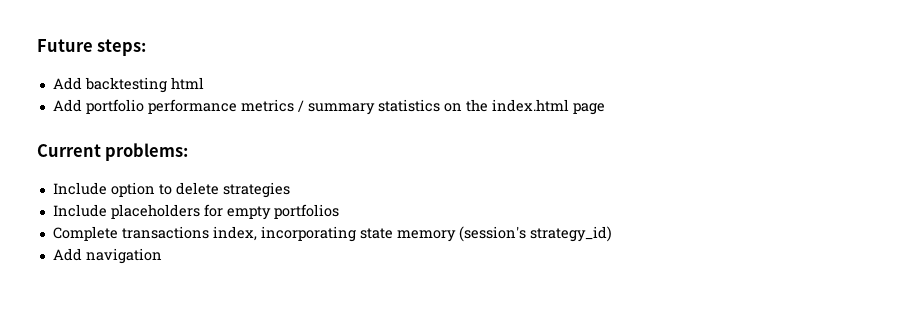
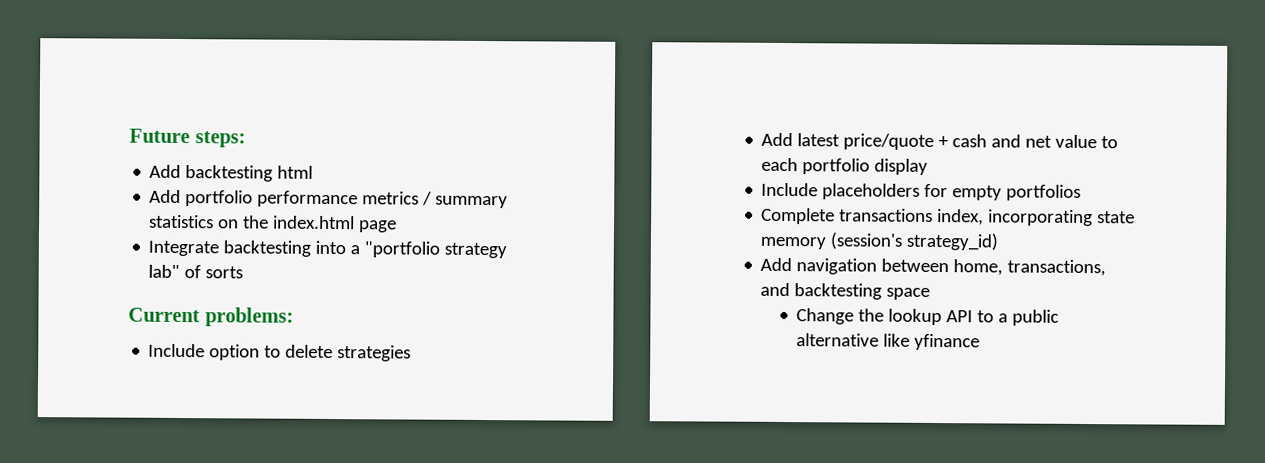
(605, 109) none -> [148,240,508,259] [148,264,244,279] // Integrate backtesting into a "portfolio strategy lab" of sorts
(290, 190) none -> [761,132,1119,151] [761,157,929,175] // Add latest price/quote + cash and net value to each portfolio display
(162, 256) none -> [881,258,1107,277] [760,282,931,300] [796,308,1060,326] [796,333,981,351] between home, transactions, and backtesting space // Change the lookup API to a public alternative like yfinance

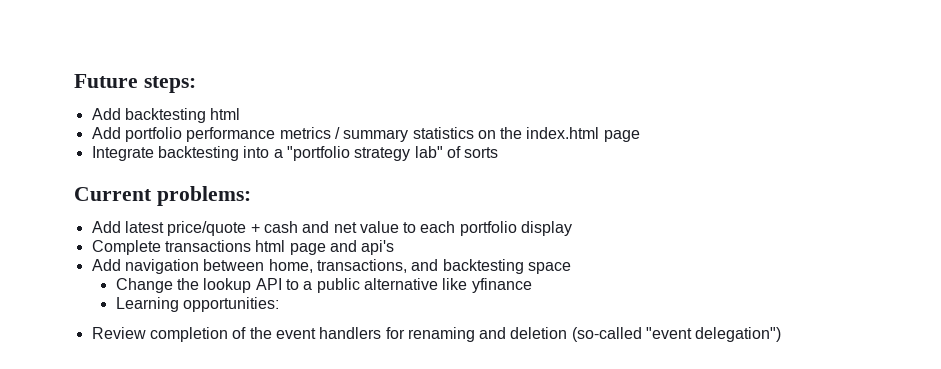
[148,343,412,362] // Include option to delete strategies -> (251, 196) none
[761,182,1082,201] [761,207,1136,227] [760,232,999,251] Include placeholders for empty portfolios // Complete transactions index, incorporating state memory (session's strategy_id) -> [91,240,395,255] Complete transactions html page and api's
(981, 342) none -> [115,297,280,312] [91,327,782,342] // Learning opportunities: // Review completion of the event handlers for renaming and deletion (so-called "event delegation")

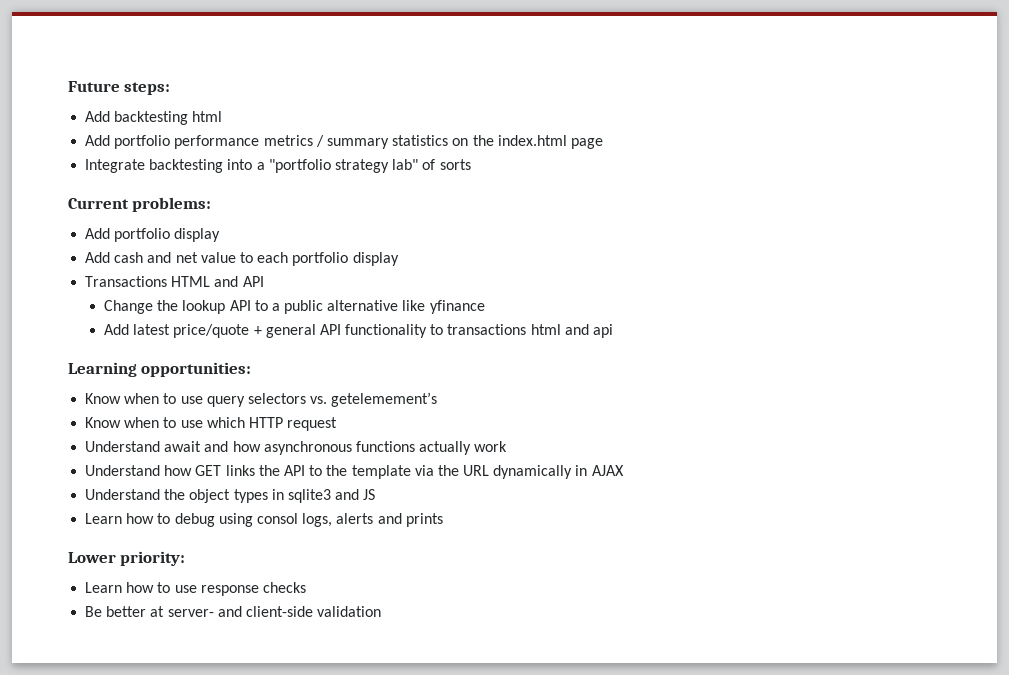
[124,221,260,236] latest price/quote + -> [114,228,221,242] [85,252,111,263] portfolio display // Add
[91,240,395,255] [91,259,571,274] Complete transactions html page and api's // Add navigation between home, transactions, and backtesting space -> [85,276,264,287] Transactions HTML and API
[115,297,280,312] [91,327,782,342] Learning opportunities: // Review completion of the event handlers for renaming and deletion (so-called "event delegation") -> [103,324,614,338] [68,362,252,377] [85,392,438,407] [85,417,338,431] [85,441,508,455] [85,465,624,479] [85,489,376,503] [85,513,443,527] [68,551,186,566] [85,582,306,596] [85,606,382,617] Add latest price/quote + general API functionality to transactions html and api // Learning opportunities: // Know when to use query selectors vs. getelemement’s // Know when to use which HTTP request // Understand await and how asynchronous functions actually work // Understand how GET links the API to the template via the URL dynamically in AJAX // Understand the object types in sqlite3 and JS // Learn how to debug using consol logs, alerts and prints // Lower priority: // Learn how to use response checks // Be better at server- and client-side validation

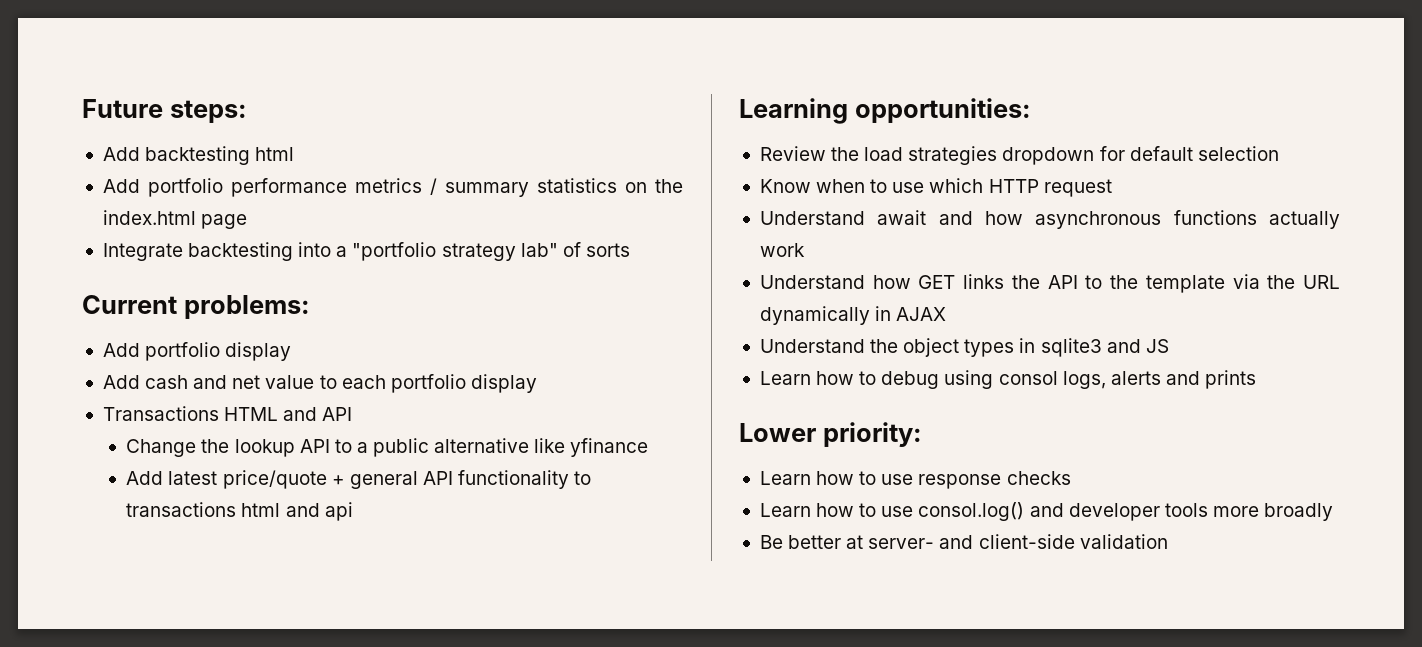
[85,392,438,407] Know when to use query selectors vs. getelemement’s -> [759,146,1279,165] Review the load strategies dropdown for default selection
(306, 587) none -> [759,502,1334,521] // Learn how to use consol.log() and developer tools more broadly

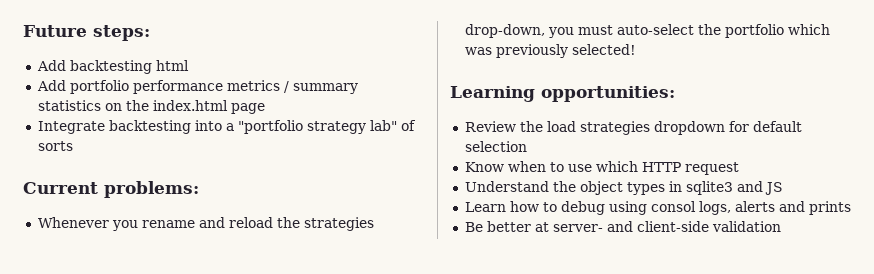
[102,342,292,361] [102,374,537,393] [102,406,353,421] [126,438,649,457] [126,470,592,489] [126,502,353,521] Add portfolio display // Add cash and net value to each portfolio display // Transactions HTML and API // Change the lookup API to a public alternative like yfinance // Add latest price/quote + general API functionality to transactions html and api -> [37,217,374,231] [464,24,830,38] [464,44,636,58] Whenever you rename and reload the strategies drop-down, you must auto-select the portfolio which was previously selected!
[759,210,1340,229] [759,243,805,257] [759,274,1340,293] [759,306,947,325] // Understand await and how asynchronous functions actually work // Understand how GET links the API to the template via the URL dynamically in AJAX -> (739, 168) none
[739,422,922,447] [759,471,1071,489] [759,502,1334,521] // Lower priority: // Learn how to use response checks // Learn how to use consol.log() and developer tools more broadly -> (851, 208) none

